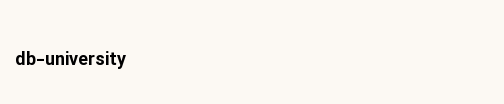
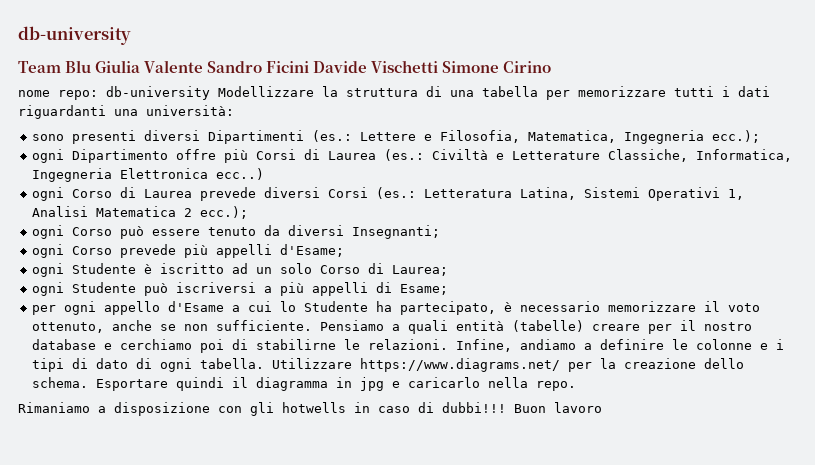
[15,51,126,69] db-university -> [18,26,131,45] [18,60,552,73] [18,86,770,100] [18,105,234,119] [32,130,761,144] [32,149,793,163] [32,168,265,182] [32,187,745,201] [32,206,249,219] [32,225,441,239] [32,244,345,258] [32,263,449,277] [32,282,449,296] [32,301,761,315] [32,320,753,334] [32,339,785,353] [32,358,745,372] [32,377,577,391] [18,402,602,416] db-university // Team Blu Giulia Valente Sandro Ficini Davide Vischetti Simone Cirino // nome repo: db-university Modellizzare la struttura di una tabella per memorizzare tutti i dati riguardanti una università: // sono presenti diversi Dipartimenti (es.: Lettere e Filosofia, Matematica, Ingegneria ecc.); // ogni Dipartimento offre più Corsi di Laurea (es.: Civiltà e Letterature Classiche, Informatica, Ingegneria Elettronica ecc..) // ogni Corso di Laurea prevede diversi Corsi (es.: Letteratura Latina, Sistemi Operativi 1, Analisi Matematica 2 ecc.); // ogni Corso può essere tenuto da diversi Insegnanti; // ogni Corso prevede più appelli d'Esame; // ogni Studente è iscritto ad un solo Corso di Laurea; // ogni Studente può iscriversi a più appelli di Esame; // per ogni appello d'Esame a cui lo Studente ha partecipato, è necessario memorizzare il voto ottenuto, anche se non sufficiente. Pensiamo a quali entità (tabelle) creare per il nostro database e cerchiamo poi di stabilirne le relazioni. Infine, andiamo a definire le colonne e i tipi di dato di ogni tabella. Utilizzare https://www.diagrams.net/ per la creazione dello schema. Esportare quindi il diagramma in jpg e caricarlo nella repo. // Rimaniamo a disposizione con gli hotwells in caso di dubbi!!! Buon lavoro

